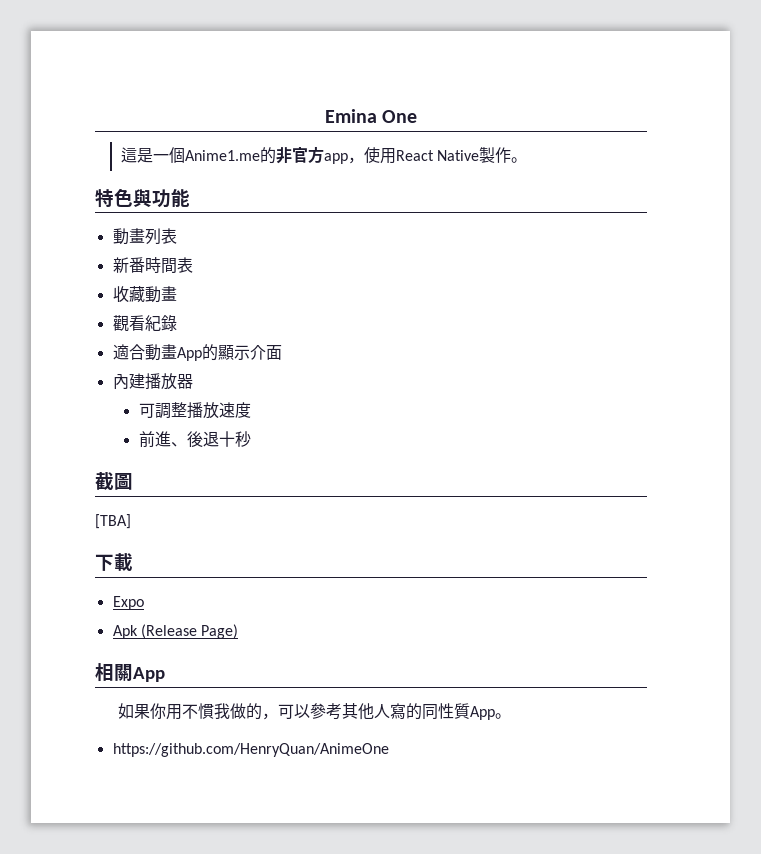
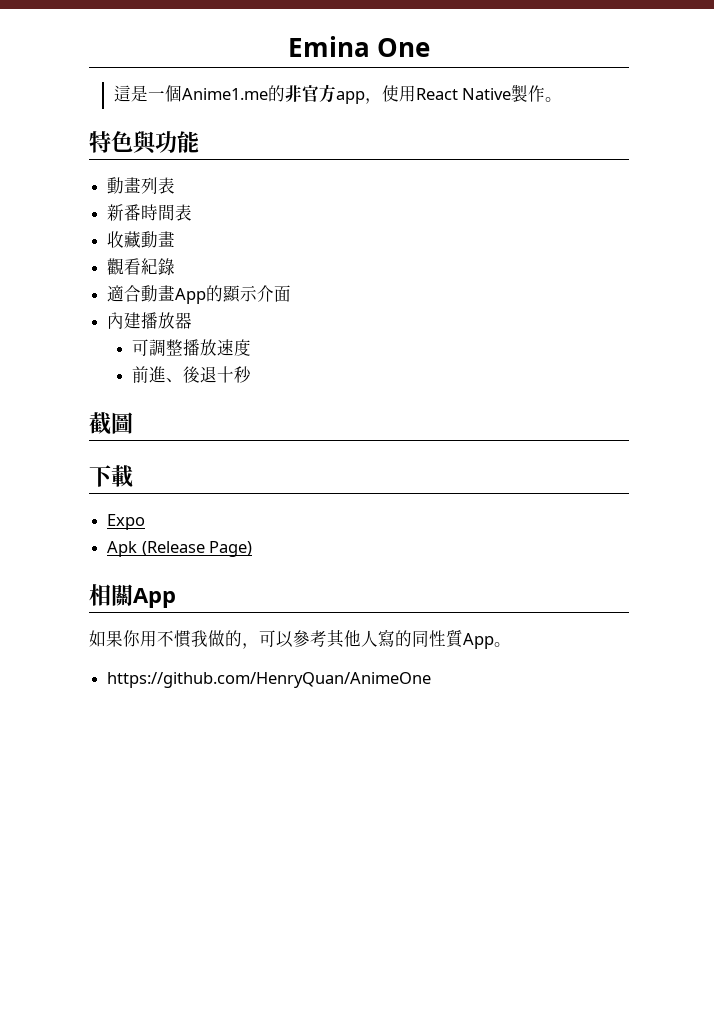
[95,514,131,529] // [TBA] -> (133, 423) none

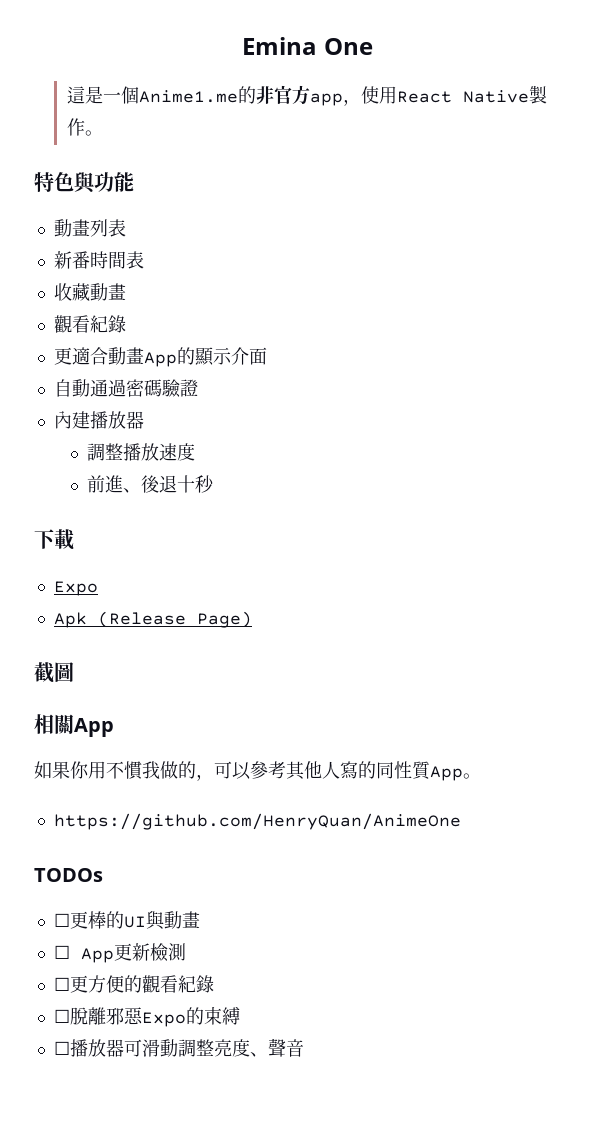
(176, 266) none -> [53,347,72,365] 更
(292, 293) none -> [53,379,198,398] // 自動通過密碼驗證
[131,339,149,356] 可 -> (144, 420) none
[89,412,133,435] // 截圖 -> (214, 484) none
(253, 549) none -> [34,662,74,683] // 截圖
(432, 680) none -> [34,868,103,882] [53,910,200,930] [53,943,186,963] [53,975,214,993] [53,1007,240,1027] [53,1038,304,1057] // TODOs // ☐更棒的UI與動畫 // ☐ App更新檢測 // ☐更方便的觀看紀錄 // ☐脫離邪惡Expo的束縛 // ☐播放器可滑動調整亮度、聲音

